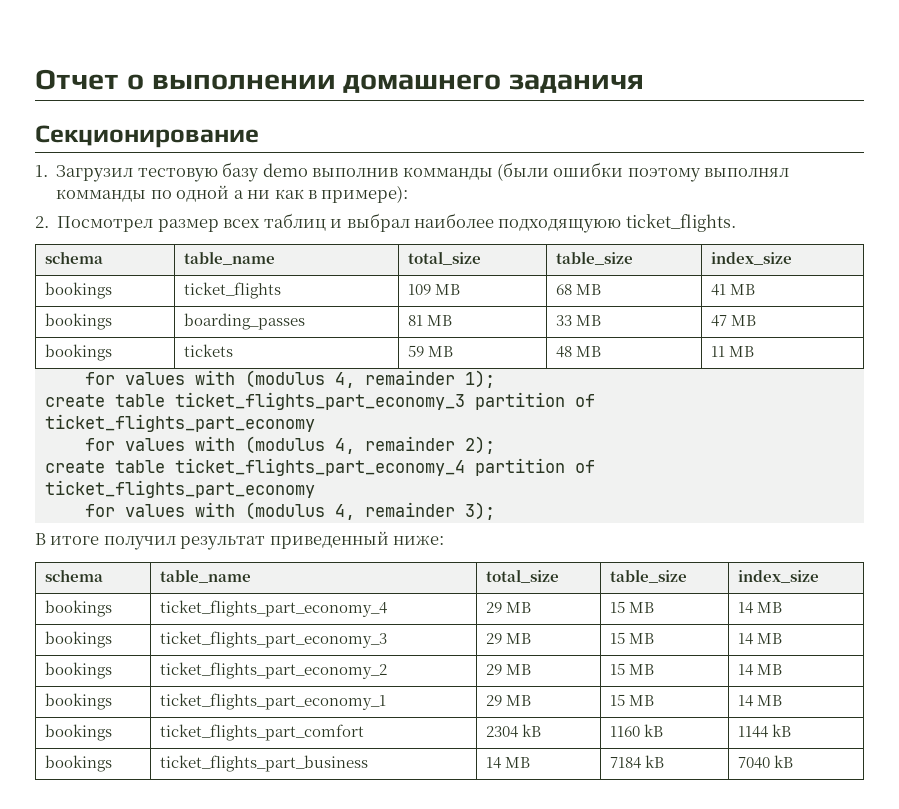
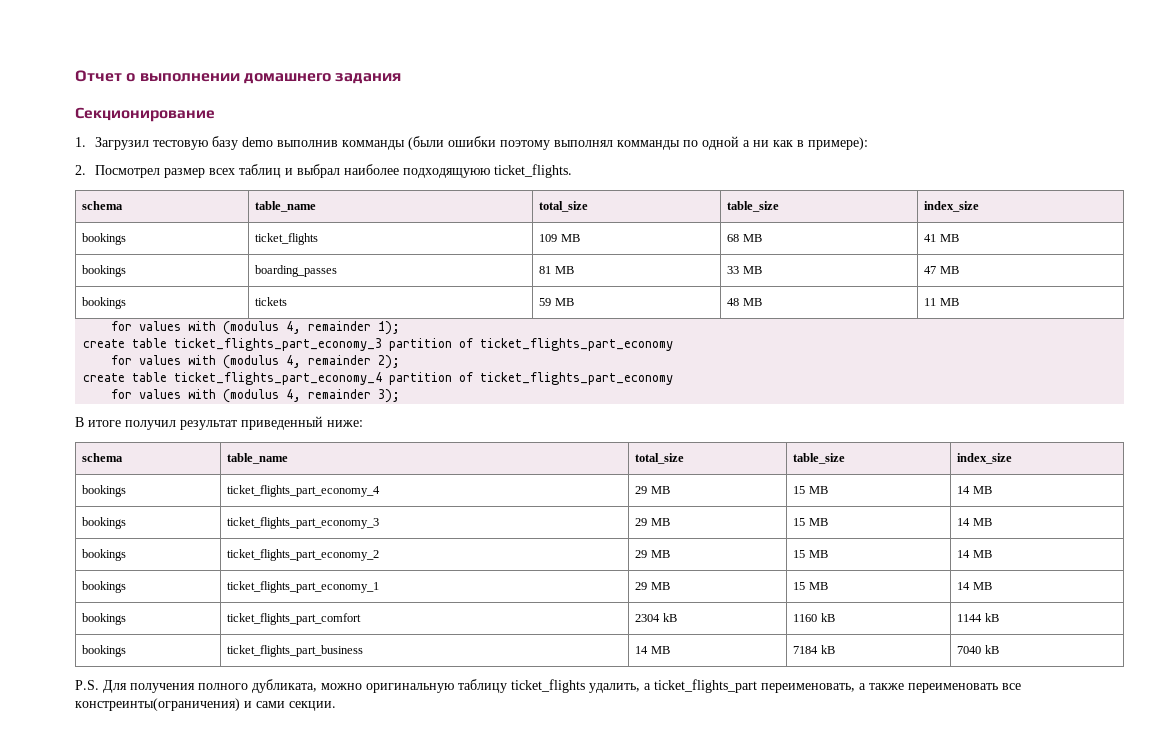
[509,74,645,93] заданичя -> [335,73,402,84] задания
(793, 761) none -> [75,679,1021,693] [75,698,336,711] // P.S. Для получения полного дубликата, можно оригинальную таблицу ticket_flights удалить, а ticket_flights_part переименовать, а также переименовать все констреинты(ограничения) и сами секции.

